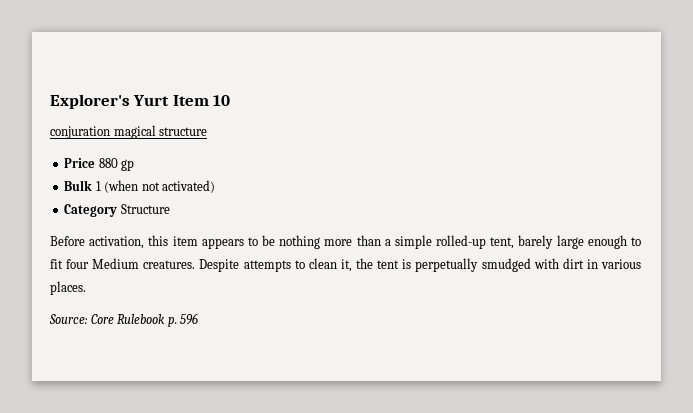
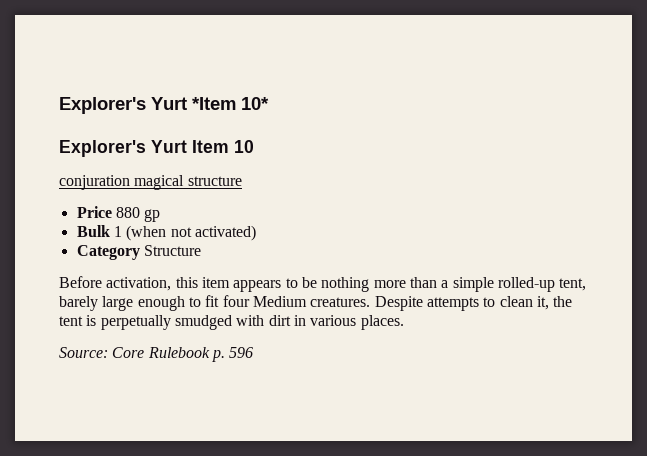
[50,94,170,109] Explorer's Yurt -> [59,97,269,114] [59,140,187,157] Explorer's Yurt *Item 10* // Explorer's Yurt

